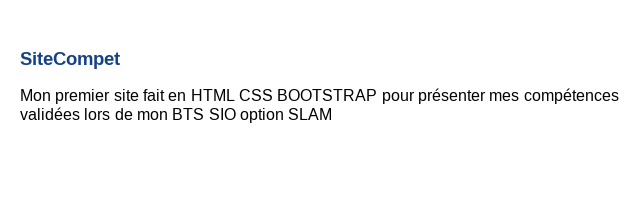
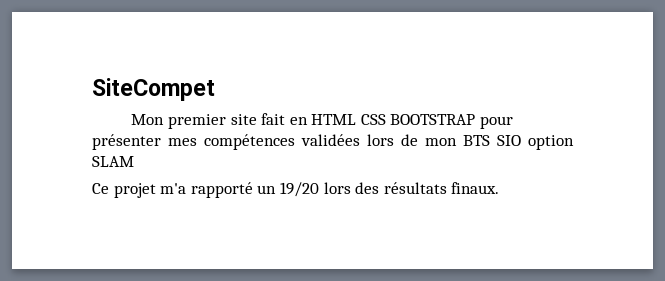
(333, 114) none -> [92,182,500,198] // Ce projet m'a rapporté un 19/20 lors des résultats finaux.

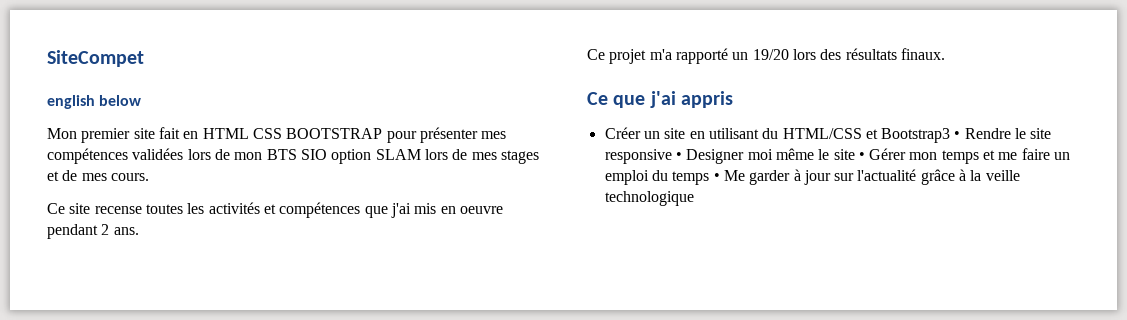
(215, 89) none -> [47,95,142,109] // english below
(134, 161) none -> [424,149,539,164] [47,170,149,181] [47,202,503,218] [47,224,139,239] lors de mes stages et de mes cours. // Ce site recense toutes les activités et compétences que j'ai mis en oeuvre pendant 2 ans.
(500, 188) none -> [587,91,734,108] [604,127,1052,143] [604,148,1071,164] [604,169,1020,185] [604,191,694,206] // Ce que j'ai appris // Créer un site en utilisant du HTML/CSS et Bootstrap3 • Rendre le site responsive • Designer moi même le site • Gérer mon temps et me faire un emploi du temps • Me garder à jour sur l'actualité grâce à la veille technologique

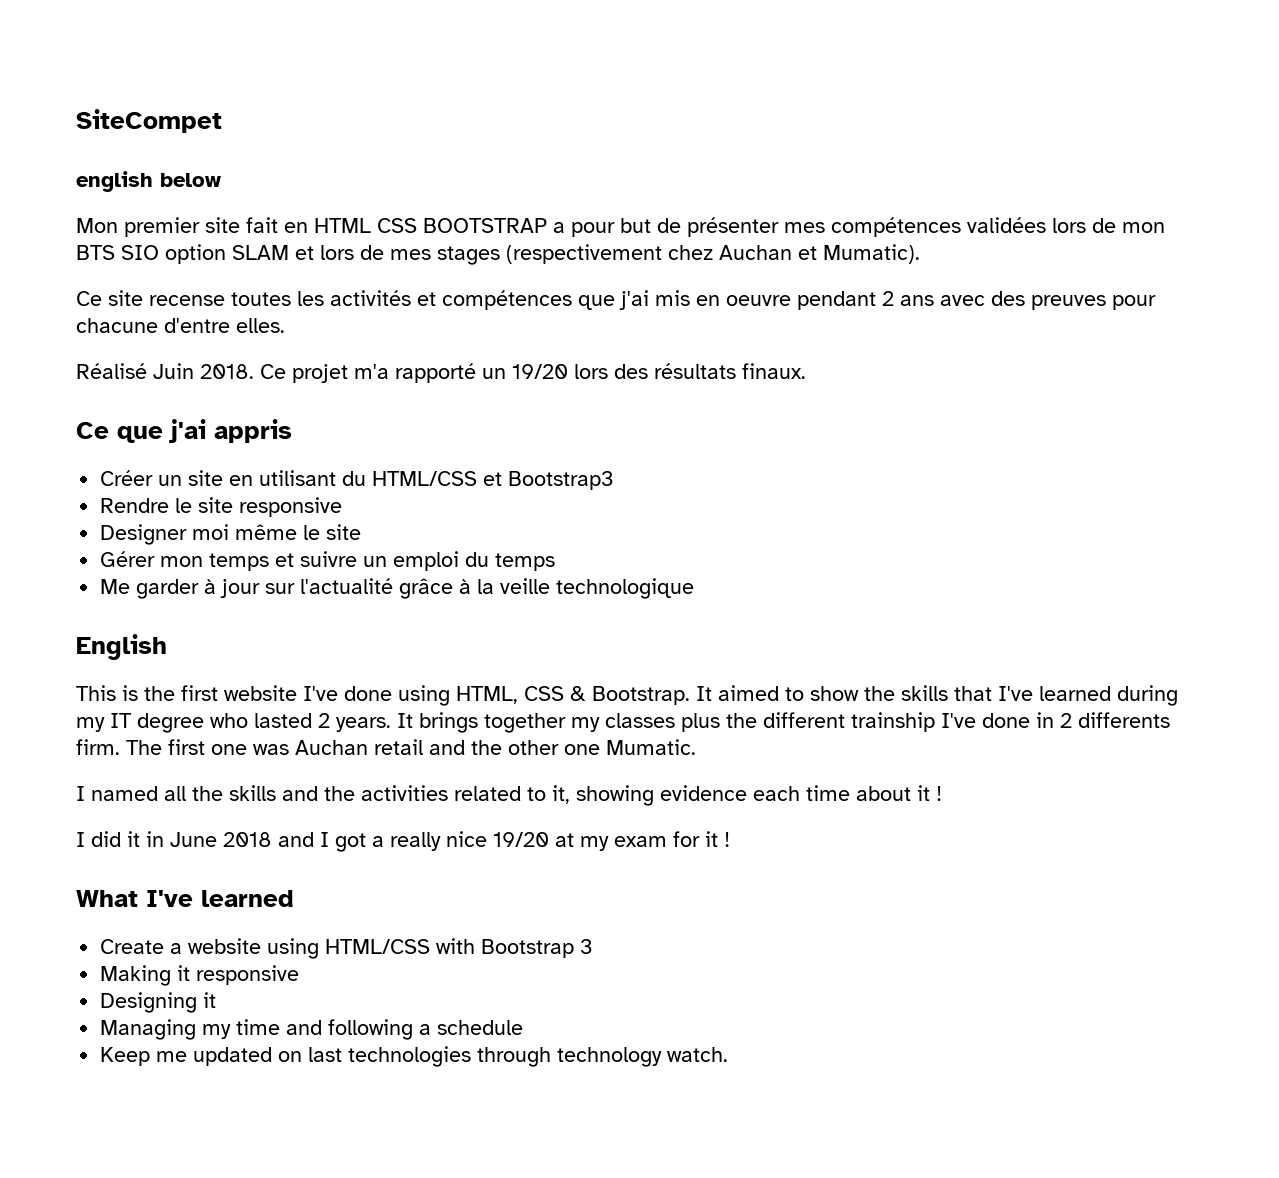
[386,131,417,143] pour -> [553,218,681,237] a pour but de
(421, 154) none -> [295,246,314,260] et
[47,170,149,181] et de mes cours. -> [506,244,920,264] (respectivement chez Auchan et Mumatic).
[113,227,139,235] ans. // -> [900,291,1156,310] [76,318,285,333] [76,363,254,379] ans avec des preuves pour chacune d'entre elles. // Réalisé Juin 2018.
[954,131,961,139] • -> (615, 480) //
[675,152,682,160] • -> (343, 507) //
[858,152,865,160] • -> (362, 532) //
[998,148,1050,160] me faire -> [300,551,358,567] suivre
[713,173,720,181] • -> (556, 562) //
(694, 198) none -> [76,634,167,660] [76,685,1178,706] [76,712,1170,733] [76,739,696,755] [76,785,942,806] [76,831,730,852] [76,890,294,907] [100,938,594,959] [100,965,300,986] [100,992,217,1013] [100,1019,524,1040] [100,1046,729,1067] // English // This is the first website I've done using HTML, CSS & Bootstrap. It aimed to show the skills that I've learned during my IT degree who lasted 2 years. It brings together my classes plus the different trainship I've done in 2 differents firm. The first one was Auchan retail and the other one Mumatic. // I named all the skills and the activities related to it, showing evidence each time about it ! // I did it in June 2018 and I got a really nice 19/20 at my exam for it ! // What I've learned // Create a website using HTML/CSS with Bootstrap 3 // Making it responsive // Designing it // Managing my time and following a schedule // Keep me updated on last technologies through technology watch.

